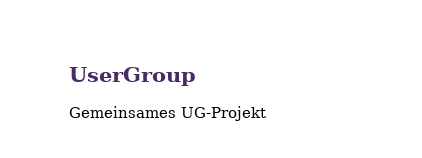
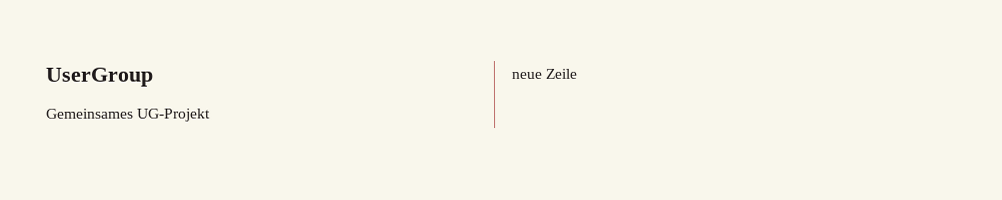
(266, 113) none -> [511,68,578,79] // neue Zeile

